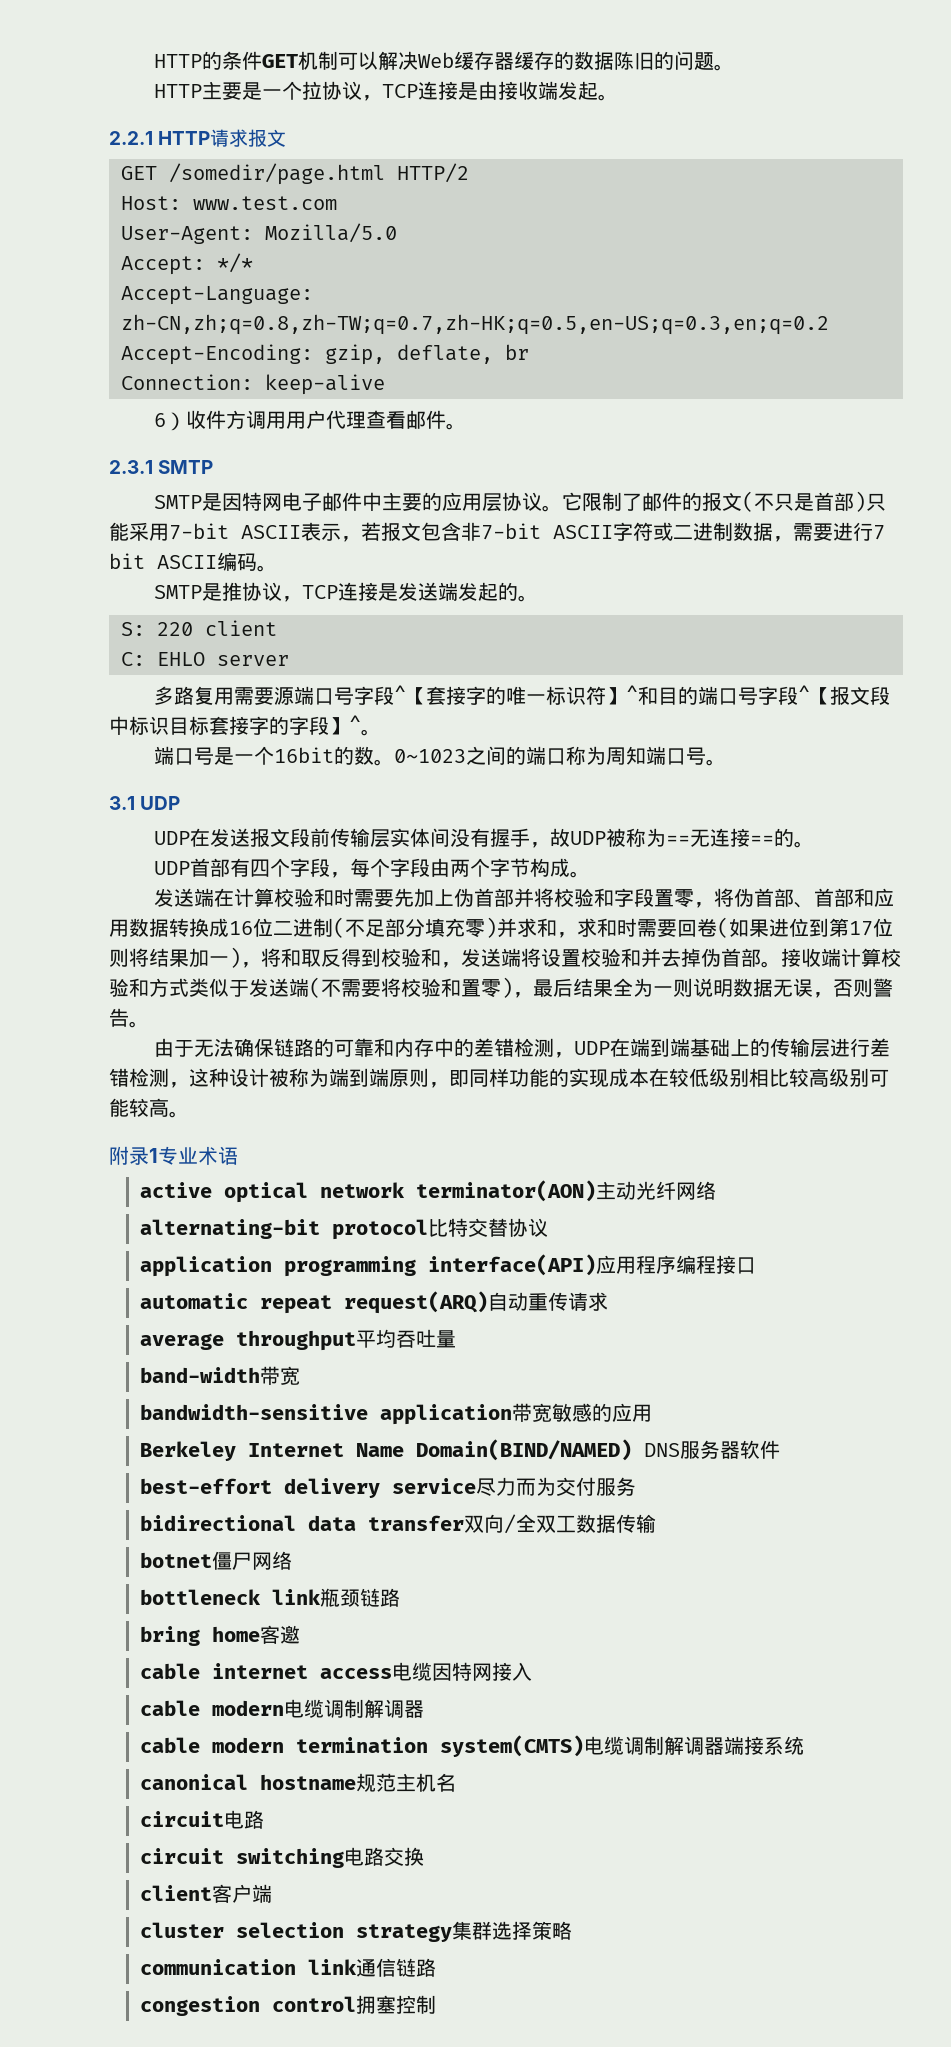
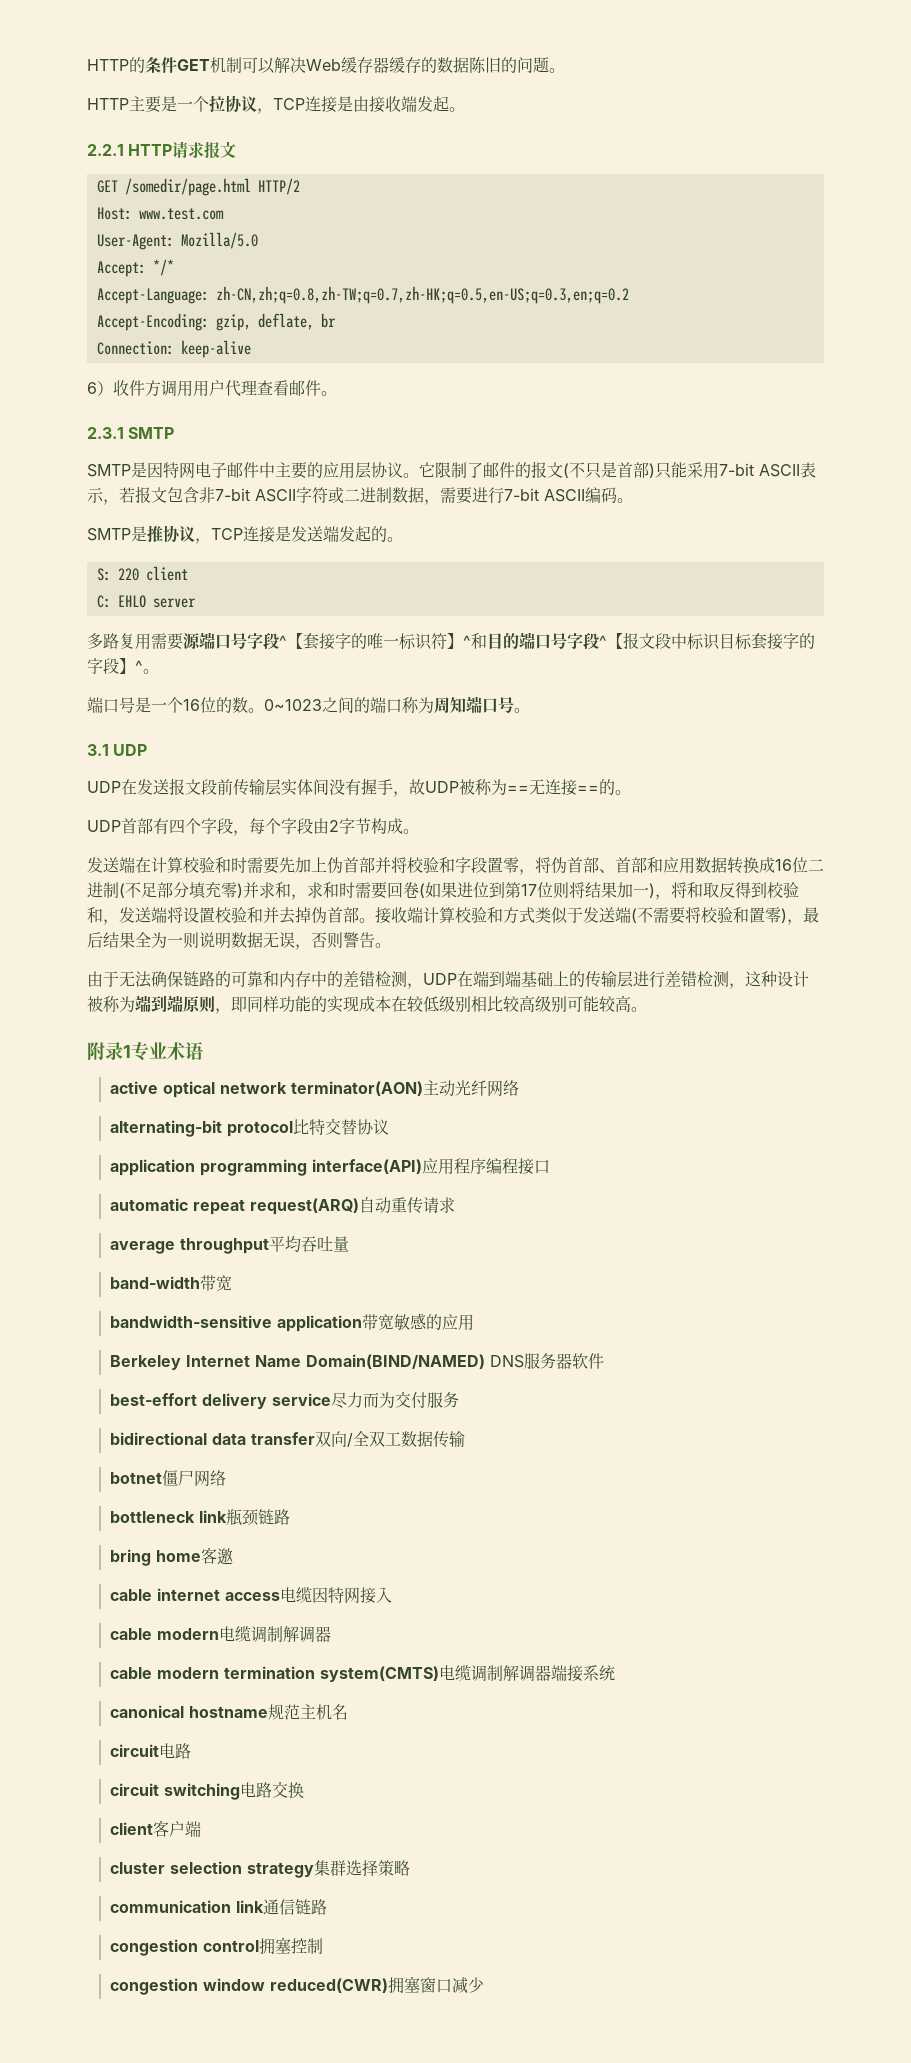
[873,525,885,540] [109,553,145,569] 7 bit -> [504,488,539,501] 7-bit
[273,747,334,763] 16bit -> [183,697,216,713] 16位
[449,858,490,877] 两个 -> [329,820,339,832] 2
(437, 2004) none -> [110,1976,485,1995] // congestion window reduced(CWR)拥塞窗口减少

